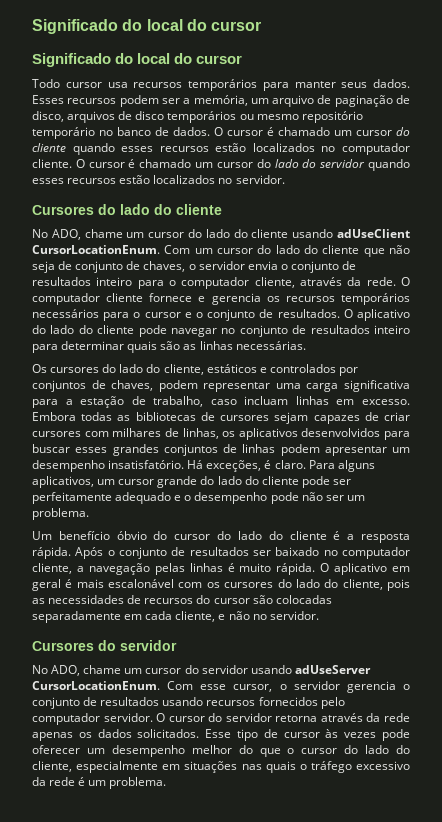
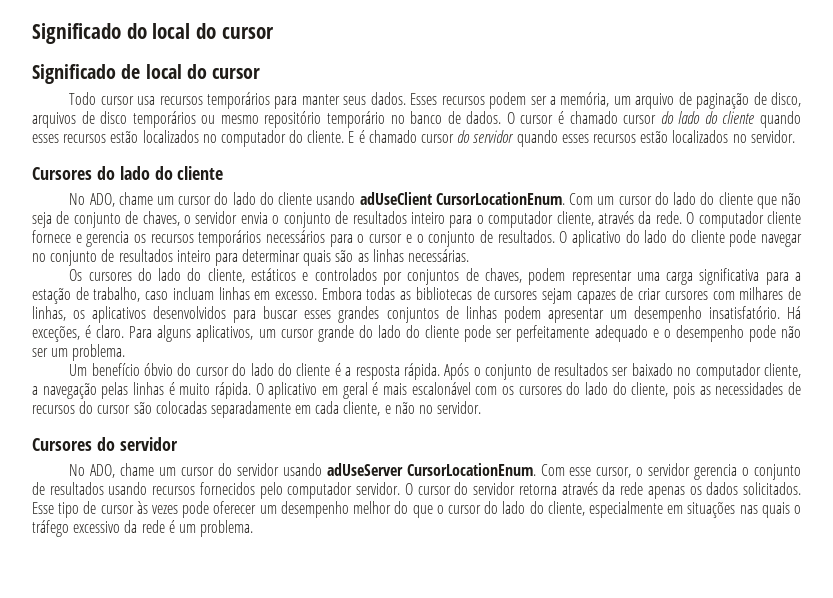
[115,53,134,64] do -> [121,64,141,79] de
[334,127,410,136] um cursor do -> [623,111,718,124] cursor do lado do
[32,159,317,168] cliente. O cursor é chamado um cursor do lado do -> [289,130,471,143] do cliente. E é chamado cursor do

